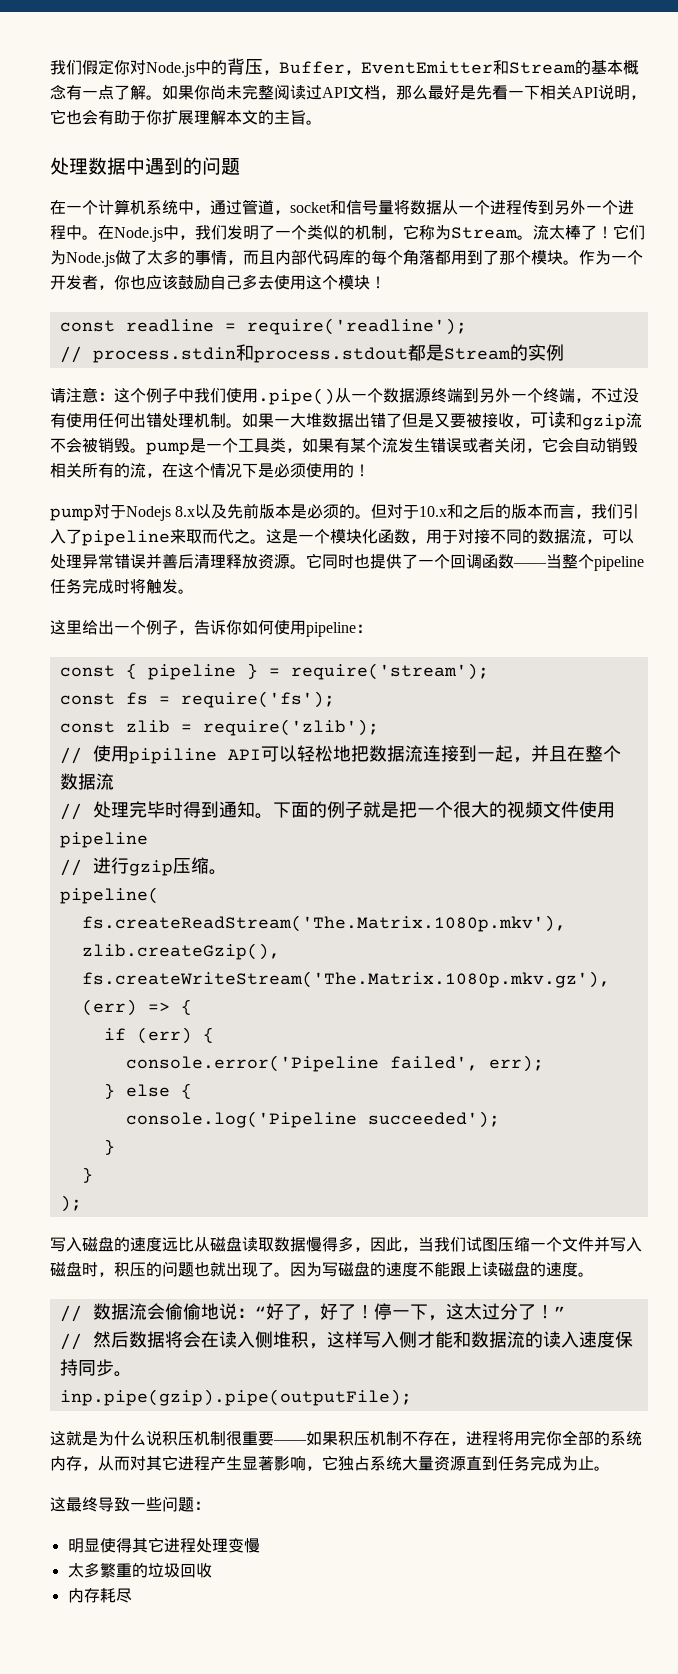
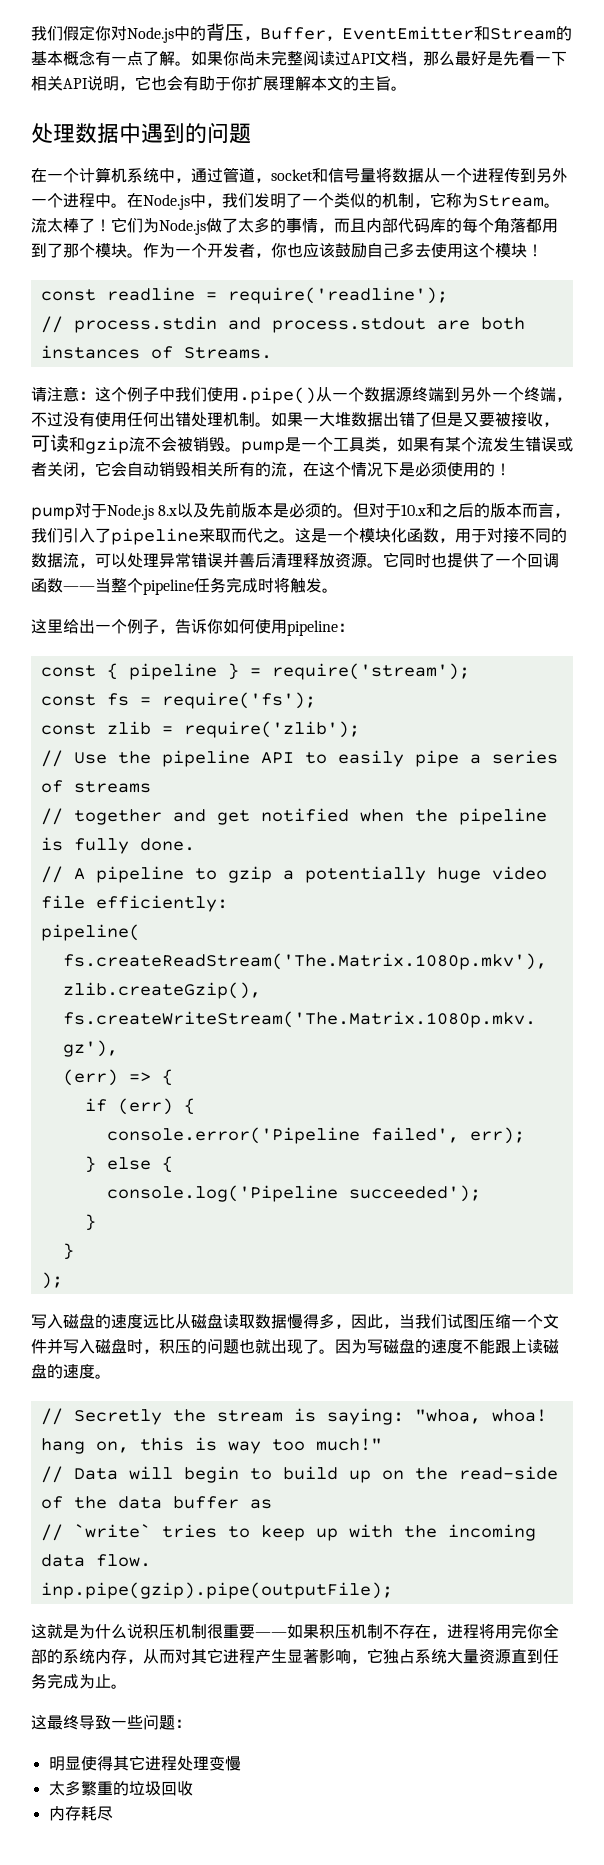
[235,344,564,363] 和process.stdout都是Stream的实例 -> [227,317,525,333] [40,345,272,359] and process.stdout are both instances of Streams.
[126,506,171,521] Nodejs -> [107,504,154,520] Node.js
[92,745,621,764] [59,773,114,790] [59,801,615,820] [59,832,148,848] [59,857,227,876] 使用pipiline API可以轻松地把数据流连接到一起，并且在整个数据流 // // 处理完毕时得到通知。下面的例子就是把一个很大的视频文件使用pipeline // // 进行gzip压缩。 -> [73,750,558,767] [40,780,151,793] [40,808,547,825] [40,837,195,854] [40,866,547,883] [40,895,228,912] Use the pipeline API to easily pipe a series of streams // // together and get notified when the pipeline is fully done. // // A pipeline to gzip a potentially huge video file efficiently:
[92,1303,565,1321] [59,1331,633,1350] [59,1359,132,1377] 数据流会偷偷地说：“好了，好了！停一下，这太过分了！” // // 然后数据将会在读入侧堆积，这样写入侧才能和数据流的读入速度保持同步。 -> [73,1408,547,1425] [40,1437,382,1454] [40,1466,558,1483] [40,1496,272,1509] [40,1524,536,1541] [40,1554,151,1567] Secretly the stream is saying: "whoa, whoa! hang on, this is way too much!" // // Data will begin to build up on the read-side of the data buffer as // // `write` tries to keep up with the incoming data flow.

